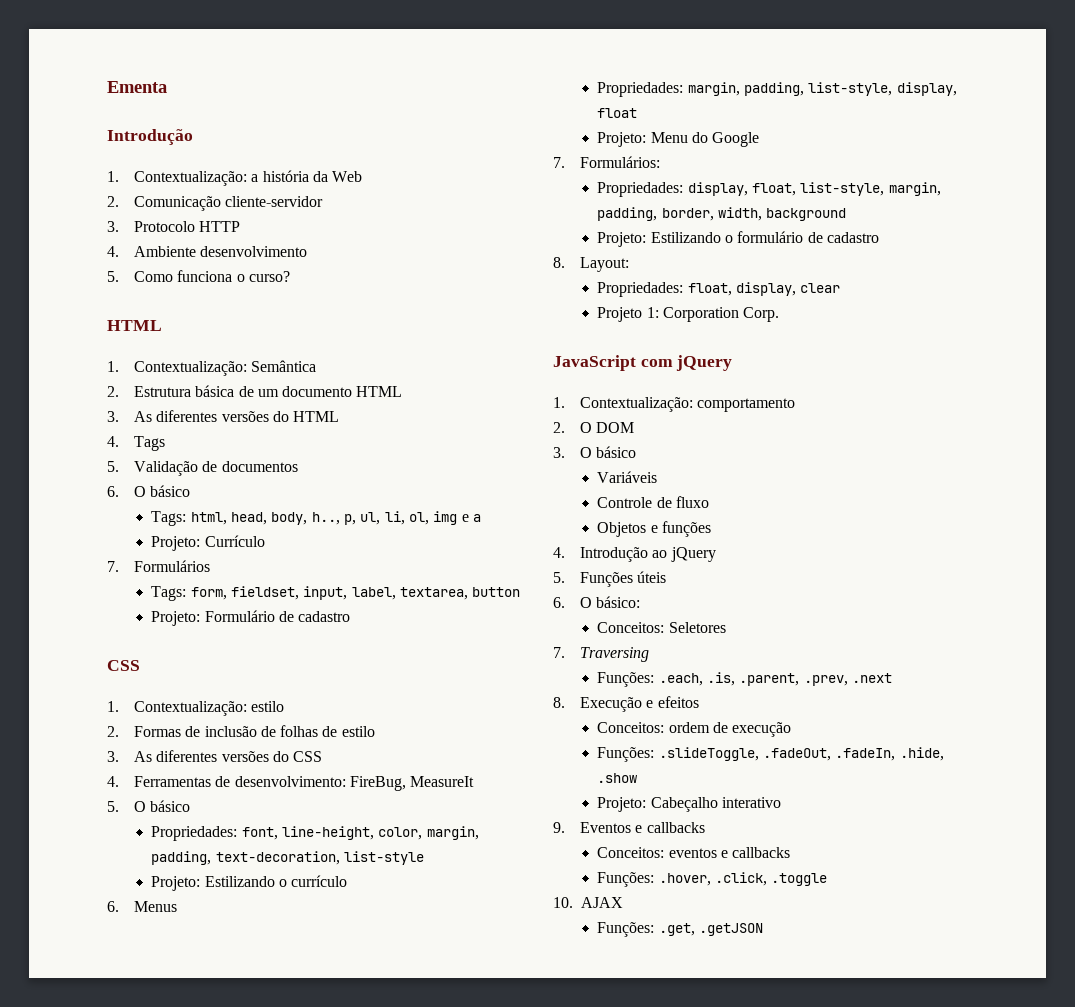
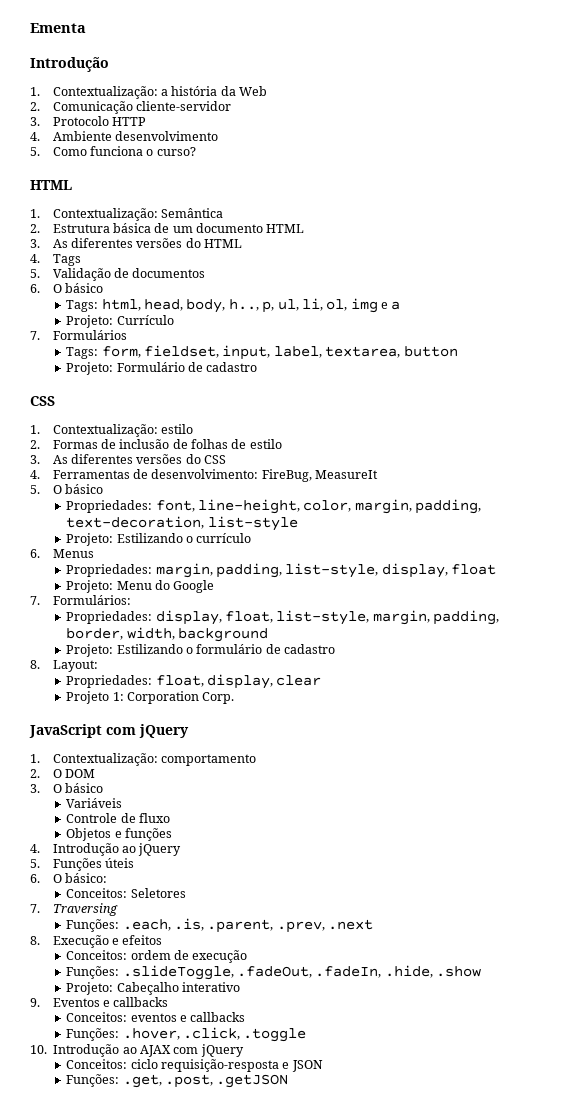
(573, 902) none -> [53,1044,137,1057] Introdução ao
(623, 902) none -> [173,1044,244,1057] [66,1059,323,1072] com jQuery // Conceitos: ciclo requisição-resposta e JSON
(695, 929) none -> [165,1074,214,1088] .post,

